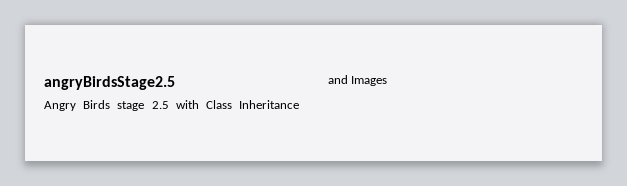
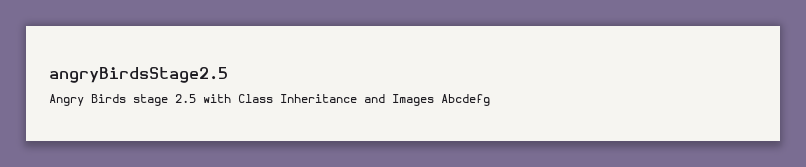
(388, 81) none -> [441,94,490,106] Abcdefg

